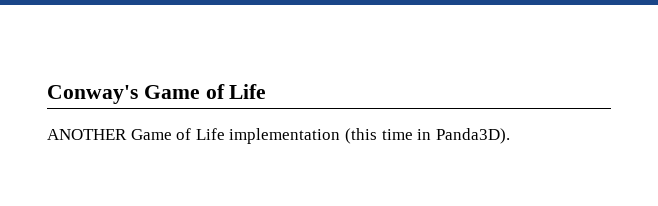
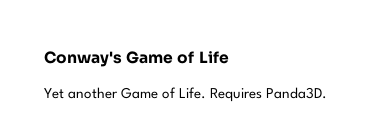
[47,128,510,144] ANOTHER Game of Life implementation (this time in Panda3D). -> [44,87,328,102] Yet another Game of Life. Requires Panda3D.

